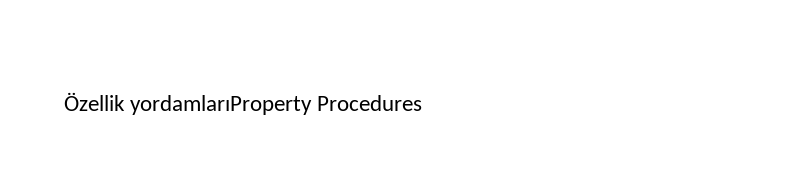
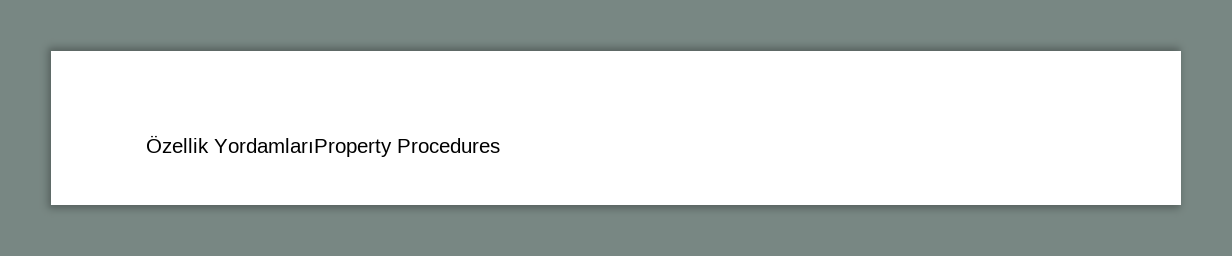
[130,95,313,115] yordamlarıProperty -> [214,138,392,157] YordamlarıProperty

